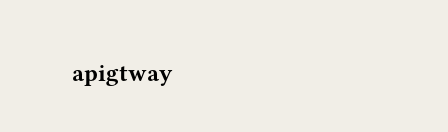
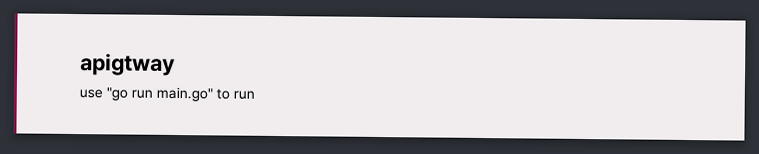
(173, 75) none -> [79,86,255,102] // use "go run main.go" to run

